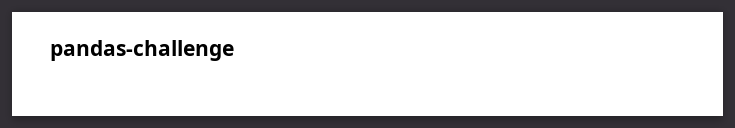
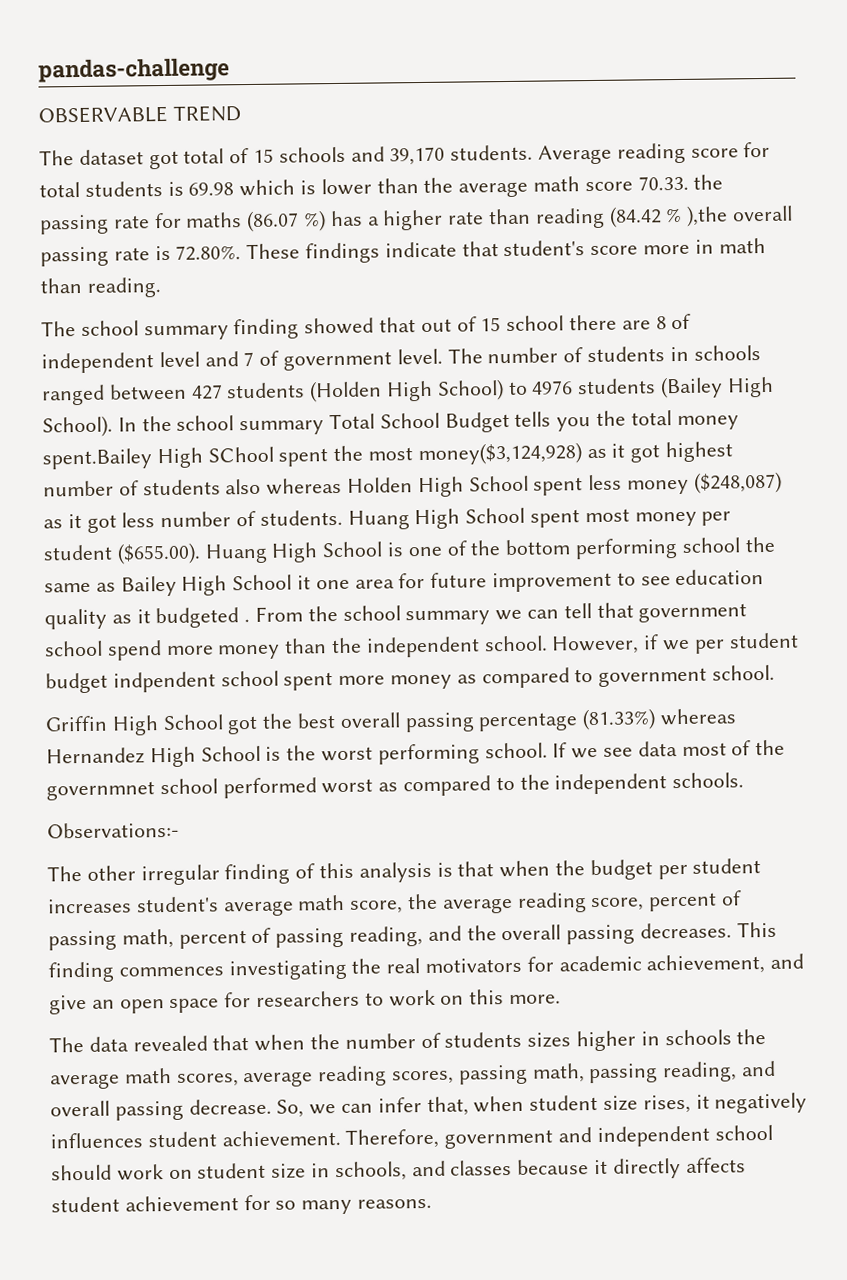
(234, 50) none -> [38,105,241,124] [39,141,771,170] [39,174,724,198] [40,205,794,235] [40,237,766,267] [40,277,161,298] [41,313,692,341] [41,345,761,374] [41,376,774,406] [42,410,739,438] [42,441,734,470] [43,471,782,498] [43,507,732,533] [43,536,775,565] [44,569,765,597] [44,602,748,630] [44,632,799,661] [45,664,776,694] [45,708,738,736] [46,739,786,768] [46,772,745,801] [47,821,179,839] [47,858,762,886] [48,890,743,917] [48,921,777,951] [48,953,805,983] [49,989,562,1015] [49,1029,767,1053] [50,1060,777,1090] [50,1092,808,1121] [50,1124,773,1149] [51,1157,746,1182] [51,1194,433,1215] // OBSERVABLE TREND // The dataset got total of 15 schools and 39,170 students. Average reading score for total students is 69.98 which is lower than the average math score 70.33. the passing rate for maths (86.07 %) has a higher rate than reading (84.42 % ),the overall passing rate is 72.80%. These findings indicate that student's score more in math than reading. // The school summary finding showed that out of 15 school there are 8 of independent level and 7 of government level. The number of students in schools ranged between 427 students (Holden High School) to 4976 students (Bailey High School). In the school summary Total School Budget tells you the total money spent.Bailey High SChool spent the most money($3,124,928) as it got highest number of students also whereas Holden High School spent less money ($248,087) as it got less number of students. Huang High School spent most money per student ($655.00). Huang High School is one of the bottom performing school the same as Bailey High School it one area for future improvement to see education quality as it budgeted . From the school summary we can tell that government school spend more money than the independent school. However, if we per student budget indpendent school spent more money as compared to government school. // Griffin High School got the best overall passing percentage (81.33%) whereas Hernandez High School is the worst performing school. If we see data most of the governmnet school performed worst as compared to the independent schools. // Observations:- // The other irregular finding of this analysis is that when the budget per student increases student's average math score, the average reading score, percent of passing math, percent of passing reading, and the overall passing decreases. This finding commences investigating the real motivators for academic achievement, and give an open space for researchers to work on this more. // The data revealed that when the number of students sizes higher in schools the average math scores, average reading scores, passing math, passing reading, and overall passing decrease. So, we can infer that, when student size rises, it negatively influences student achievement. Therefore, government and independent school should work on student size in schools, and classes because it directly affects student achievement for so many reasons.

